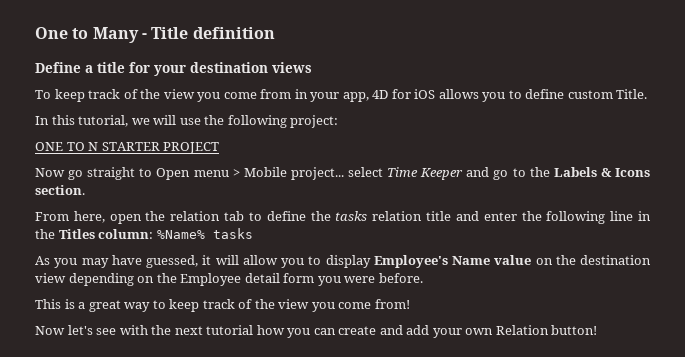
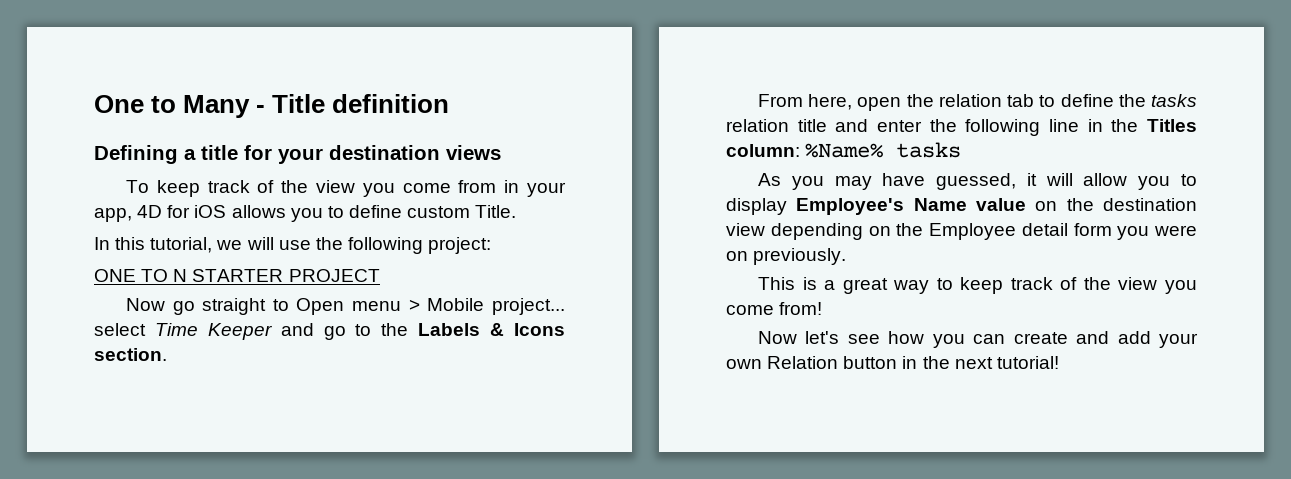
[35,62,81,73] Define -> [94,145,178,164] Defining
[378,273,423,283] before. -> [726,248,847,265] on previously.
[119,325,254,335] with the next tutorial -> (880, 339) none
[551,325,598,335] button! -> [843,356,1059,369] button in the next tutorial!

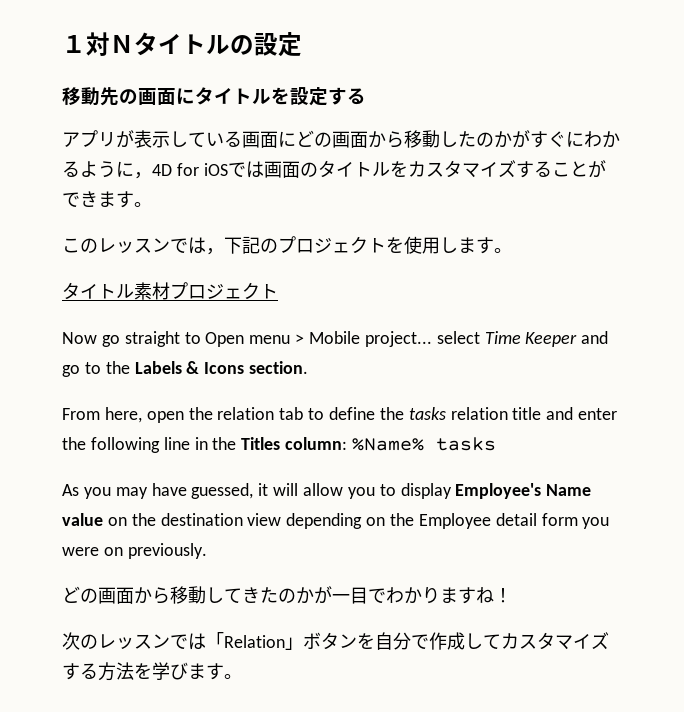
[94,94,450,118] [94,145,501,164] [125,180,566,197] [94,205,517,222] [94,237,492,254] [94,269,380,282] One to Many - Title definition // Defining a title for your destination views // To keep track of the view you come from in your app, 4D for iOS allows you to define custom Title. // In this tutorial, we will use the following project: // ONE TO N STARTER PROJECT -> [62,32,302,57] [62,87,366,106] [62,130,620,148] [62,160,606,179] [62,191,152,208] [62,236,512,255] [62,282,278,300] １対Ｎタイトルの設定 // 移動先の画面にタイトルを設定する // アプリが表示している画面にどの画面から移動したのかがすぐにわかるように，4D for iOSでは画面のタイトルをカスタマイズすることができます。 // このレッスンでは，下記のプロジェクトを使用します。 // タイトル素材プロジェクト
[757,277,1197,294] [726,302,823,315] [757,331,1198,348] [726,356,1059,369] This is a great way to keep track of the view you come from! // Now let's see how you can create and add your own Relation button in the next tutorial! -> [62,586,512,604] [62,632,609,650] [62,662,242,681] どの画面から移動してきたのかが一目でわかりますね！ // 次のレッスンでは「Relation」ボタンを自分で作成してカスタマイズする方法を学びます。

